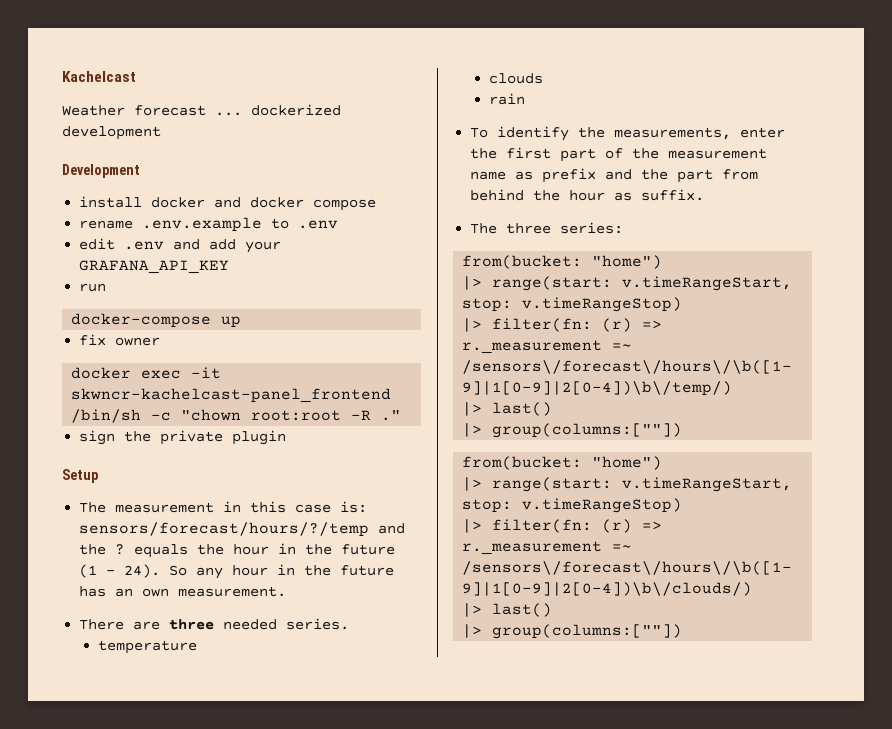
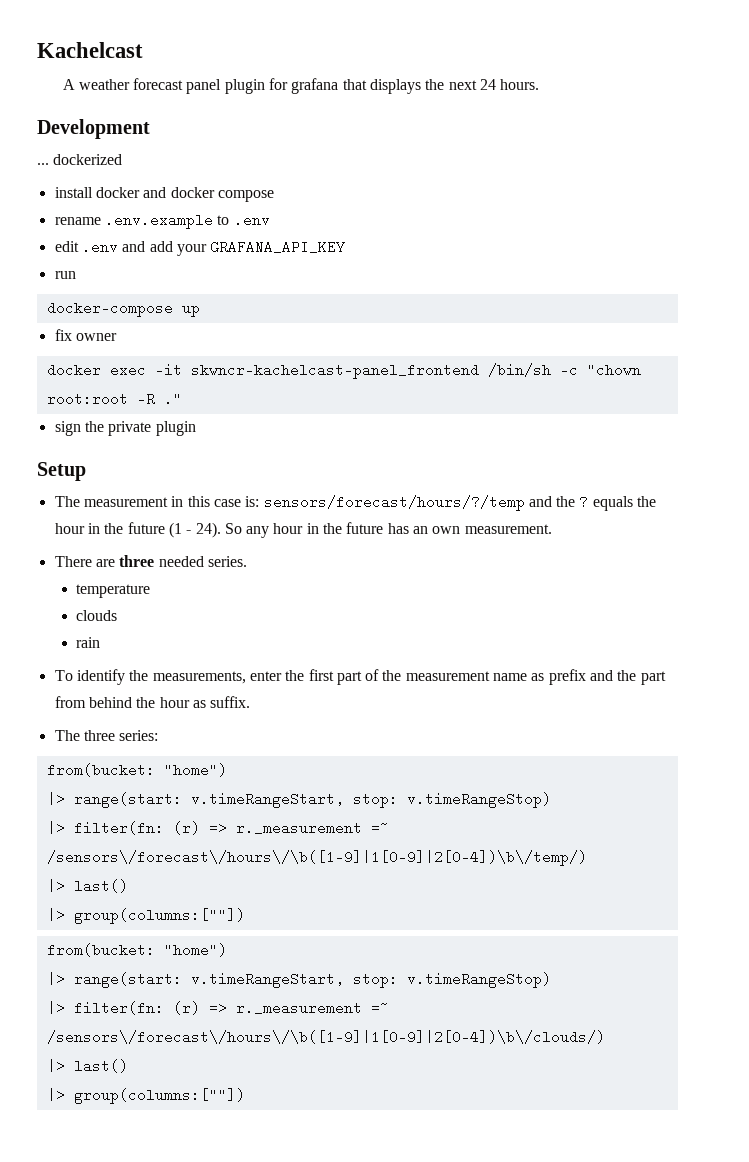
[62,105,206,116] Weather forecast -> [62,78,540,94] [37,119,150,139] A weather forecast panel plugin for grafana that displays the next 24 hours. // Development //
[62,126,161,140] [62,164,140,178] development // Development -> (123, 159) none

